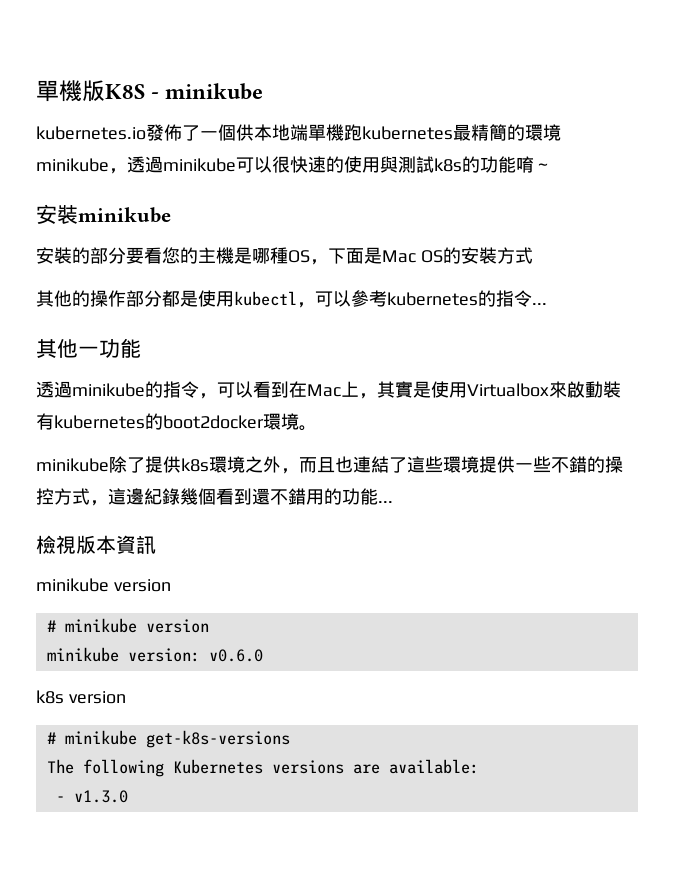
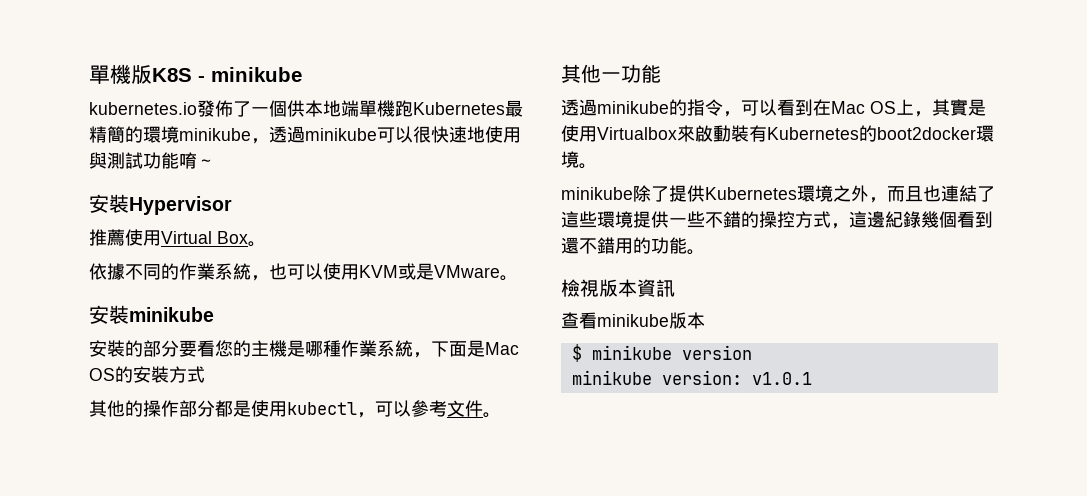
[362,126,453,140] kubernetes -> [413,102,505,115] Kubernetes
[326,156,344,173] 的 -> [467,126,485,143] 地
[434,156,480,173] k8s的 -> (143, 160) none
(552, 167) none -> [89,194,232,215] [89,229,266,247] [89,263,518,281] // 安裝Hypervisor // 推薦使用Virtual Box。 // 依據不同的作業系統，也可以使用KVM或是VMware。
[288,250,310,263] OS -> [341,340,413,357] 作業系統
[387,290,547,307] kubernetes的指令... -> [447,400,501,418] 文件。
(341, 390) none -> [870,101,896,114] OS
[54,415,145,429] kubernetes -> [767,127,859,140] Kubernetes
[181,458,209,472] k8s -> [705,187,797,200] Kubernetes
[378,501,393,503] ... -> [687,249,705,255] 。
[36,578,171,592] [46,620,56,632] minikube version // # -> [561,312,705,329] [571,344,582,362] 查看minikube版本 // $
[208,649,263,662] [36,690,126,704] [46,730,290,748] [46,759,479,777] [55,790,128,803] v0.6.0 // k8s version // # minikube get-k8s-versions // The following Kubernetes versions are available: // - v1.3.0 -> [751,372,812,385] v1.0.1

